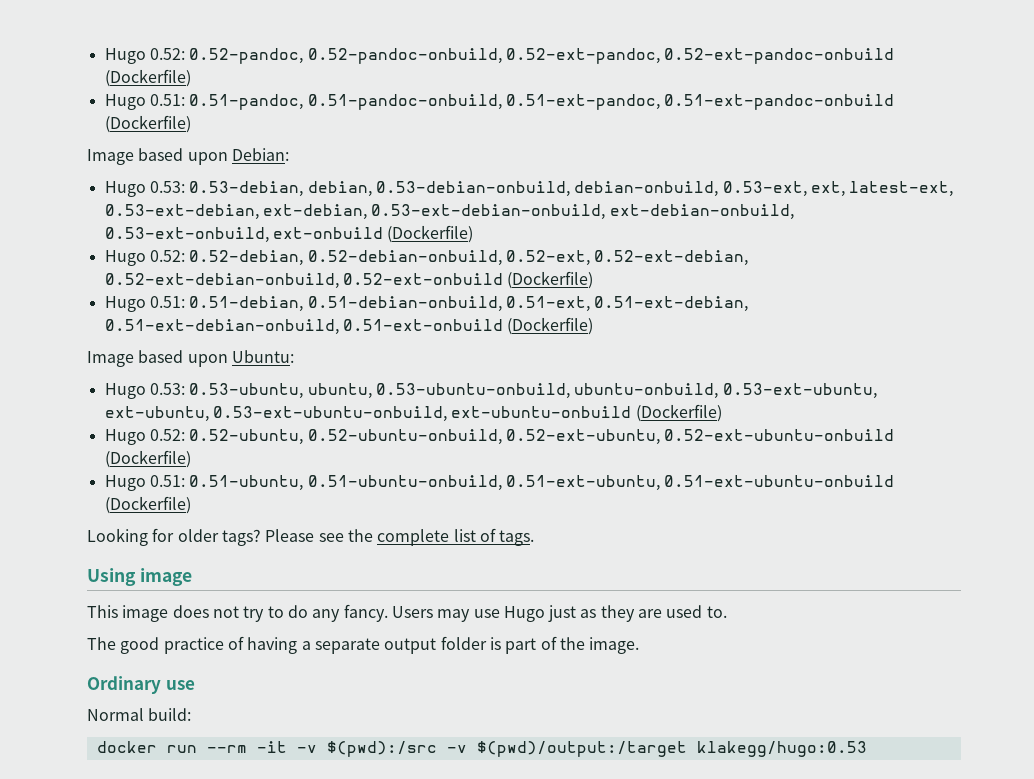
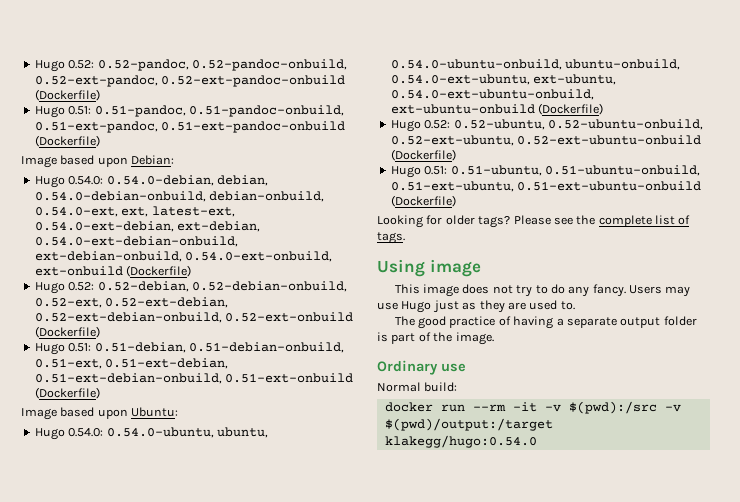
[149,181,954,197] [104,204,794,220] [104,227,269,243] 0.53: 0.53-debian, debian, 0.53-debian-onbuild, debian-onbuild, 0.53-ext, ext, latest-ext, 0.53-ext-debian, ext-debian, 0.53-ext-debian-onbuild, ext-debian-onbuild, 0.53-ext-onbuild, -> [68,175,268,186] [34,191,325,202] [34,206,235,217] [34,221,261,232] [34,236,238,247] [34,251,333,262] 0.54.0: 0.54.0-debian, debian, 0.54.0-debian-onbuild, debian-onbuild, 0.54.0-ext, ext, latest-ext, 0.54.0-ext-debian, ext-debian, 0.54.0-ext-debian-onbuild, ext-debian-onbuild, 0.54.0-ext-onbuild,
[149,383,877,399] [104,406,447,422] 0.53: 0.53-ubuntu, ubuntu, 0.53-ubuntu-onbuild, ubuntu-onbuild, 0.53-ext-ubuntu, ext-ubuntu, 0.53-ext-ubuntu-onbuild, -> [68,427,268,438] [390,59,681,70] [390,74,617,85] [390,89,594,100] 0.54.0: 0.54.0-ubuntu, ubuntu, 0.54.0-ubuntu-onbuild, ubuntu-onbuild, 0.54.0-ext-ubuntu, ext-ubuntu, 0.54.0-ext-ubuntu-onbuild,
[696,741,867,757] klakegg/hugo:0.53 -> [384,435,537,448] klakegg/hugo:0.54.0

